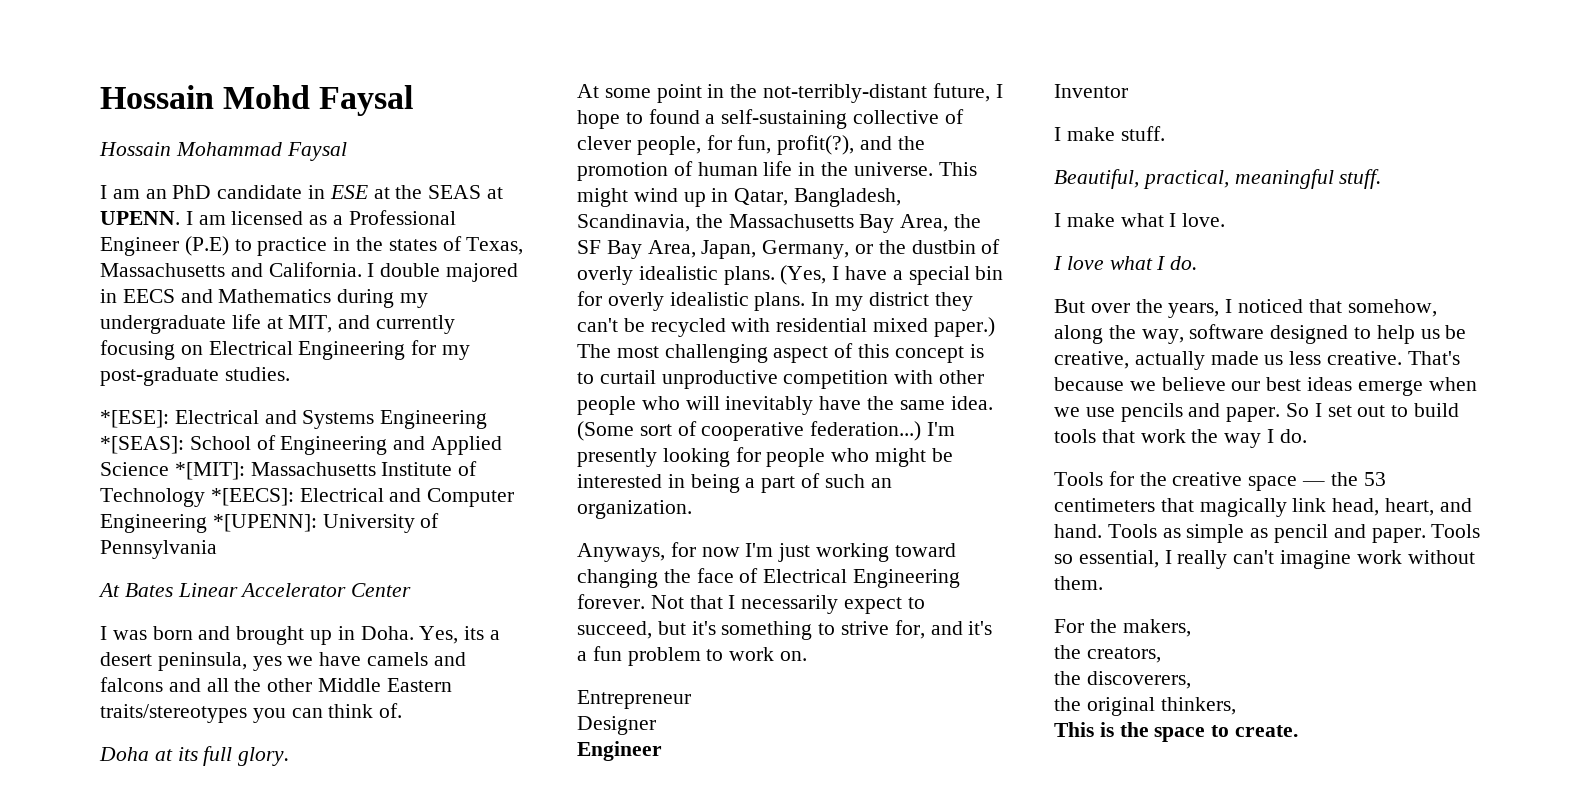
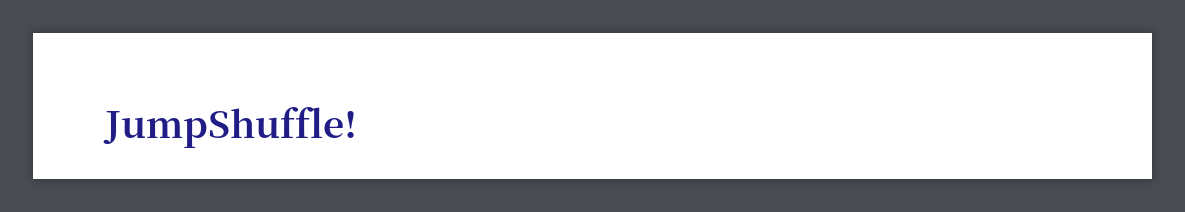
[100,85,414,116] [99,142,347,161] [100,185,504,199] [100,210,456,225] [100,236,524,256] [100,262,519,282] [100,289,429,308] [100,314,456,334] [100,340,471,360] [100,367,290,386] [100,410,488,429] [100,435,503,455] [100,461,478,480] [100,488,515,507] [100,513,440,533] [100,540,217,559] [98,583,412,597] [100,626,501,645] [100,652,466,671] [100,677,452,692] [100,703,403,723] [99,746,290,766] [577,83,1003,103] [577,109,964,129] [577,135,925,155] [577,161,977,181] [577,188,902,207] [577,214,982,233] [577,239,1001,259] [577,265,1004,285] [577,291,973,311] [577,317,995,337] [577,343,984,363] [577,370,985,389] [577,396,993,415] [577,421,956,441] [577,447,953,467] [577,473,892,493] [577,500,692,519] [577,542,956,562] [577,568,961,588] [577,594,925,614] [577,620,993,640] [577,646,808,666] [577,690,691,709] [577,716,656,735] [577,741,662,761] [1054,84,1128,98] [1054,126,1165,141] [1054,169,1382,189] [1054,213,1226,227] [1053,256,1198,270] [1054,299,1437,318] [1054,324,1467,344] [1054,351,1460,370] [1054,377,1477,396] [1054,403,1460,422] [1054,429,1307,448] [1054,471,1386,491] [1054,498,1472,517] [1054,524,1481,543] [1054,550,1475,569] [1054,576,1103,590] [1054,619,1191,637] [1054,645,1161,663] [1054,671,1191,689] [1054,697,1236,716] [1054,722,1299,742] Hossain Mohd Faysal // Hossain Mohammad Faysal // I am an PhD candidate in ESE at the SEAS at UPENN. I am licensed as a Professional Engineer (P.E) to practice in the states of Texas, Massachusetts and California. I double majored in EECS and Mathematics during my undergraduate life at MIT, and currently focusing on Electrical Engineering for my post-graduate studies. // *[ESE]: Electrical and Systems Engineering *[SEAS]: School of Engineering and Applied Science *[MIT]: Massachusetts Institute of Technology *[EECS]: Electrical and Computer Engineering *[UPENN]: University of Pennsylvania // At Bates Linear Accelerator Center // I was born and brought up in Doha. Yes, its a desert peninsula, yes we have camels and falcons and all the other Middle Eastern traits/stereotypes you can think of. // Doha at its full glory. // At some point in the not-terribly-distant future, I hope to found a self-sustaining collective of clever people, for fun, profit(?), and the promotion of human life in the universe. This might wind up in Qatar, Bangladesh, Scandinavia, the Massachusetts Bay Area, the SF Bay Area, Japan, Germany, or the dustbin of overly idealistic plans. (Yes, I have a special bin for overly idealistic plans. In my district they can't be recycled with residential mixed paper.) The most challenging aspect of this concept is to curtail unproductive competition with other people who will inevitably have the same idea. (Some sort of cooperative federation...) I'm presently looking for people who might be interested in being a part of such an organization. // Anyways, for now I'm just working toward changing the face of Electrical Engineering forever. Not that I necessarily expect to succeed, but it's something to strive for, and it's a fun problem to work on. // Entrepreneur // Designer // Engineer // Inventor // I make stuff. // Beautiful, practical, meaningful stuff. // I make what I love. // I love what I do. // But over the years, I noticed that somehow, along the way, software designed to help us be creative, actually made us less creative. That's because we believe our best ideas emerge when we use pencils and paper. So I set out to build tools that work the way I do. // Tools for the creative space — the 53 centimeters that magically link head, heart, and hand. Tools as simple as pencil and paper. Tools so essential, I really can't imagine work without them. // For the makers, // the creators, // the discoverers, // the original thinkers, // This is the space to create. -> [103,107,357,148] JumpShuffle!

